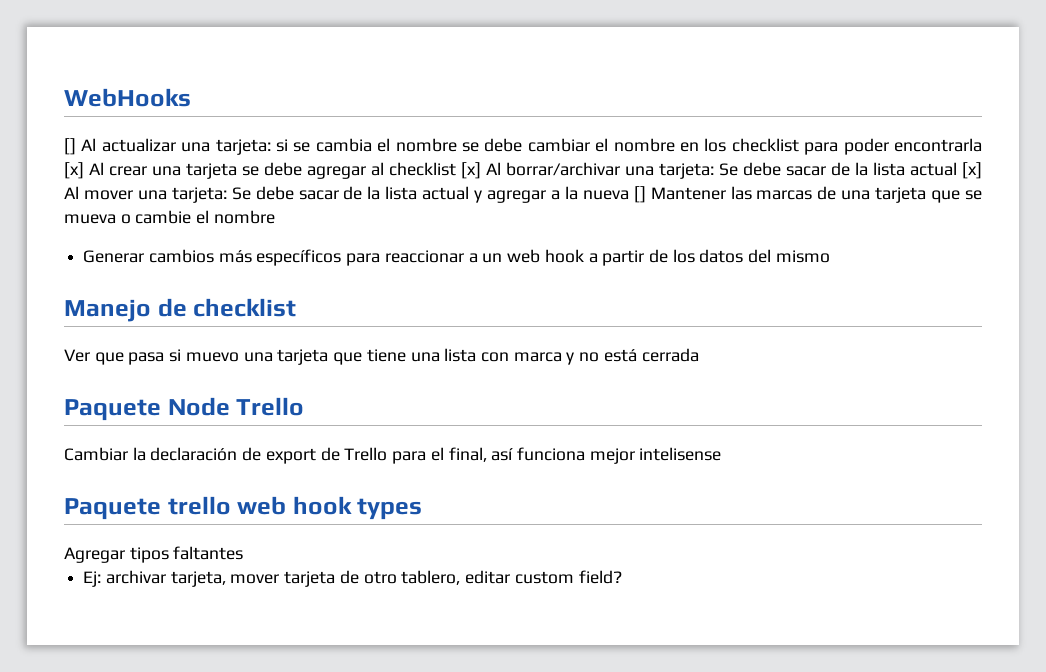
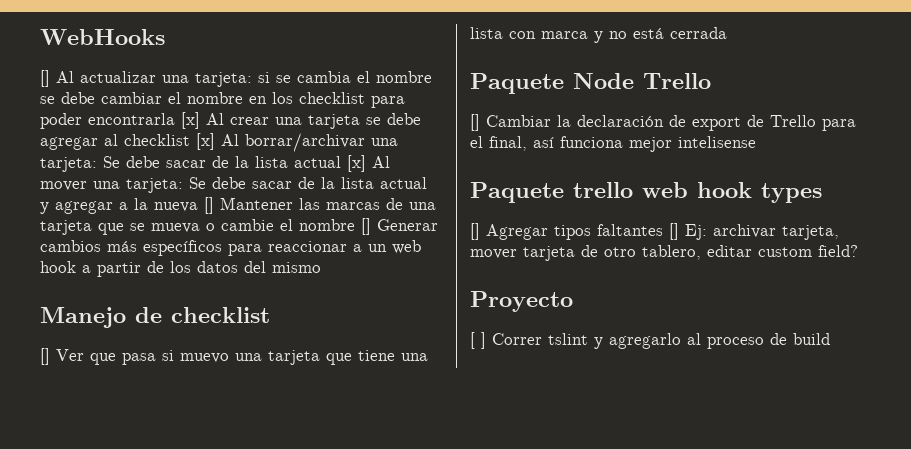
(275, 217) // -> [361,218,371,235] []
(297, 307) none -> [40,348,50,365] []
(305, 406) none -> [470,114,480,131] []
(423, 509) none -> [470,223,480,240] []
(244, 553) // -> [669,223,679,240] []
(622, 577) none -> [470,291,573,312] [470,332,830,349] // Proyecto // [ ] Correr tslint y agregarlo al proceso de build

